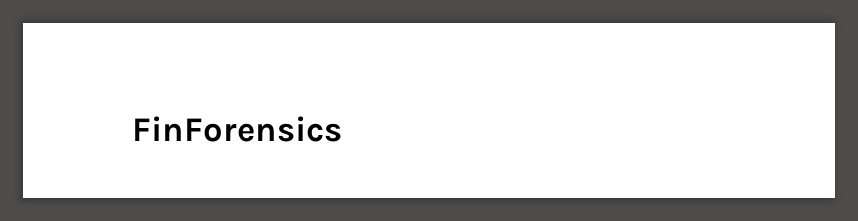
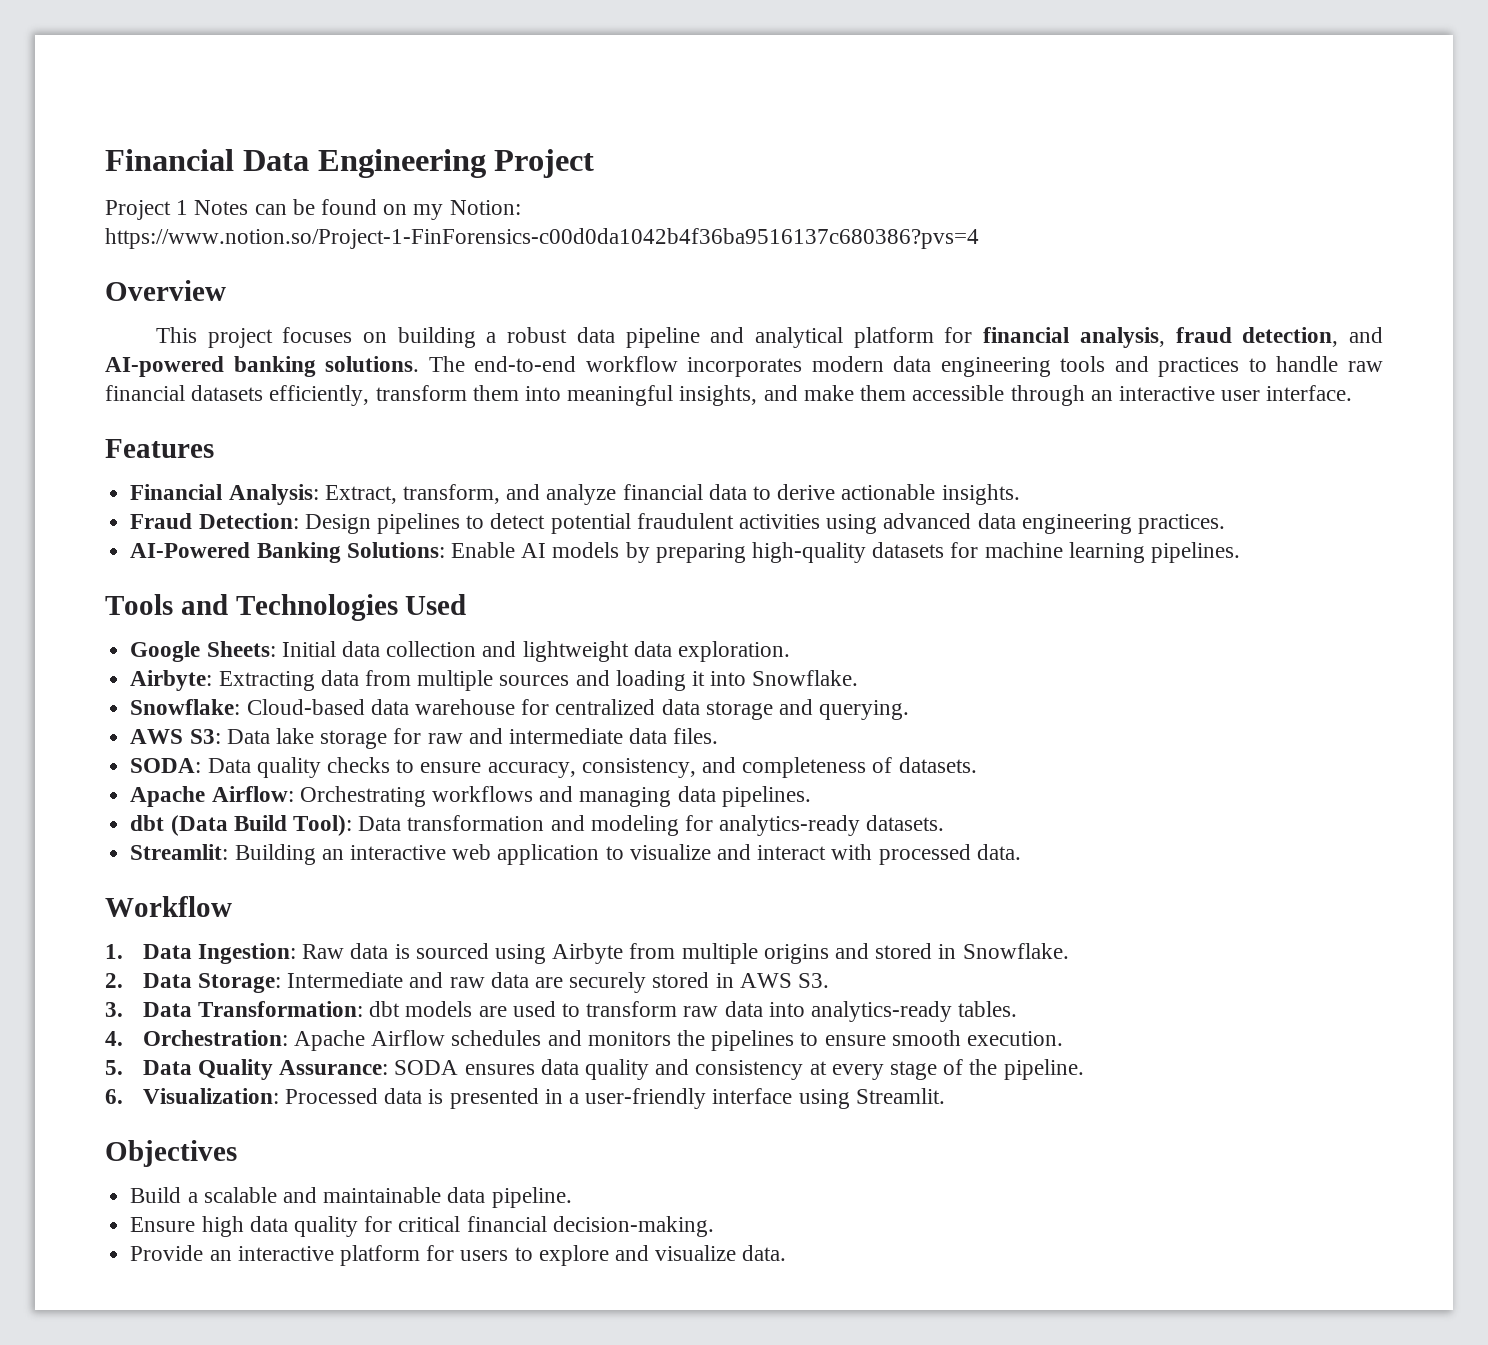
[132,116,342,142] FinForensics -> [105,149,595,178] [105,199,521,220] [105,228,979,249] [105,280,226,301] [155,327,1383,348] [105,356,1383,377] [105,385,1353,406] [105,439,214,458] [130,484,1020,505] [130,513,1226,534] [130,542,1241,563] [105,594,467,621] [130,641,790,662] [130,670,859,691] [130,699,910,720] [130,728,719,749] [130,757,977,778] [130,786,811,807] [130,815,945,836] [130,844,1021,865] [105,896,232,917] [105,943,1069,964] [105,972,830,993] [105,1001,1018,1022] [105,1030,1064,1051] [105,1059,1084,1080] [105,1088,945,1109] [105,1140,237,1167] [130,1187,572,1208] [130,1216,714,1237] [130,1245,787,1266] Financial Data Engineering Project // Project 1 Notes can be found on my Notion: https://www.notion.so/Project-1-FinForensics-c00d0da1042b4f36ba9516137c680386?pvs=4 // Overview // This project focuses on building a robust data pipeline and analytical platform for financial analysis, fraud detection, and AI-powered banking solutions. The end-to-end workflow incorporates modern data engineering tools and practices to handle raw financial datasets efficiently, transform them into meaningful insights, and make them accessible through an interactive user interface. // Features // Financial Analysis: Extract, transform, and analyze financial data to derive actionable insights. // Fraud Detection: Design pipelines to detect potential fraudulent activities using advanced data engineering practices. // AI-Powered Banking Solutions: Enable AI models by preparing high-quality datasets for machine learning pipelines. // Tools and Technologies Used // Google Sheets: Initial data collection and lightweight data exploration. // Airbyte: Extracting data from multiple sources and loading it into Snowflake. // Snowflake: Cloud-based data warehouse for centralized data storage and querying. // AWS S3: Data lake storage for raw and intermediate data files. // SODA: Data quality checks to ensure accuracy, consistency, and completeness of datasets. // Apache Airflow: Orchestrating workflows and managing data pipelines. // dbt (Data Build Tool): Data transformation and modeling for analytics-ready datasets. // Streamlit: Building an interactive web application to visualize and interact with processed data. // Workflow // 1. Data Ingestion: Raw data is sourced using Airbyte from multiple origins and stored in Snowflake. // 2. Data Storage: Intermediate and raw data are securely stored in AWS S3. // 3. Data Transformation: dbt models are used to transform raw data into analytics-ready tables. // 4. Orchestration: Apache Airflow schedules and monitors the pipelines to ensure smooth execution. // 5. Data Quality Assurance: SODA ensures data quality and consistency at every stage of the pipeline. // 6. Visualization: Processed data is presented in a user-friendly interface using Streamlit. // Objectives // Build a scalable and maintainable data pipeline. // Ensure high data quality for critical financial decision-making. // Provide an interactive platform for users to explore and visualize data.

